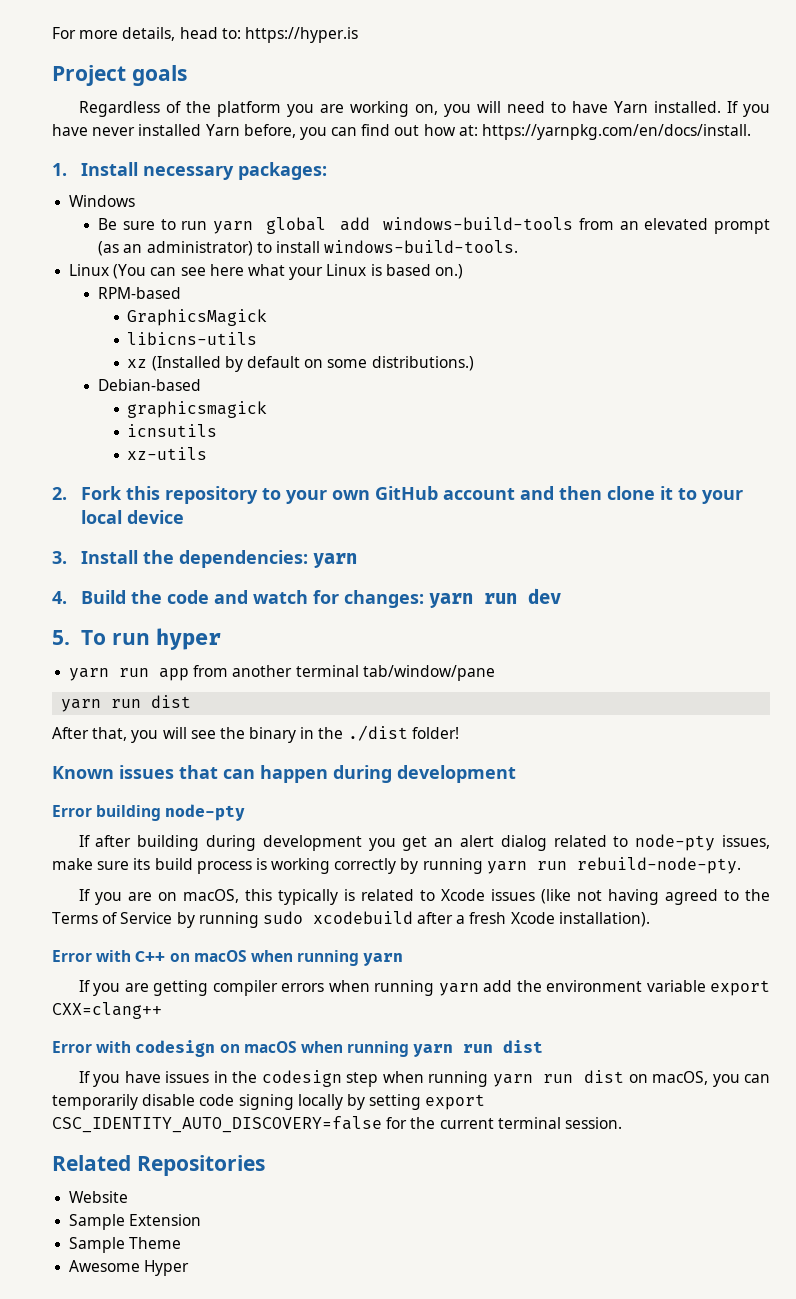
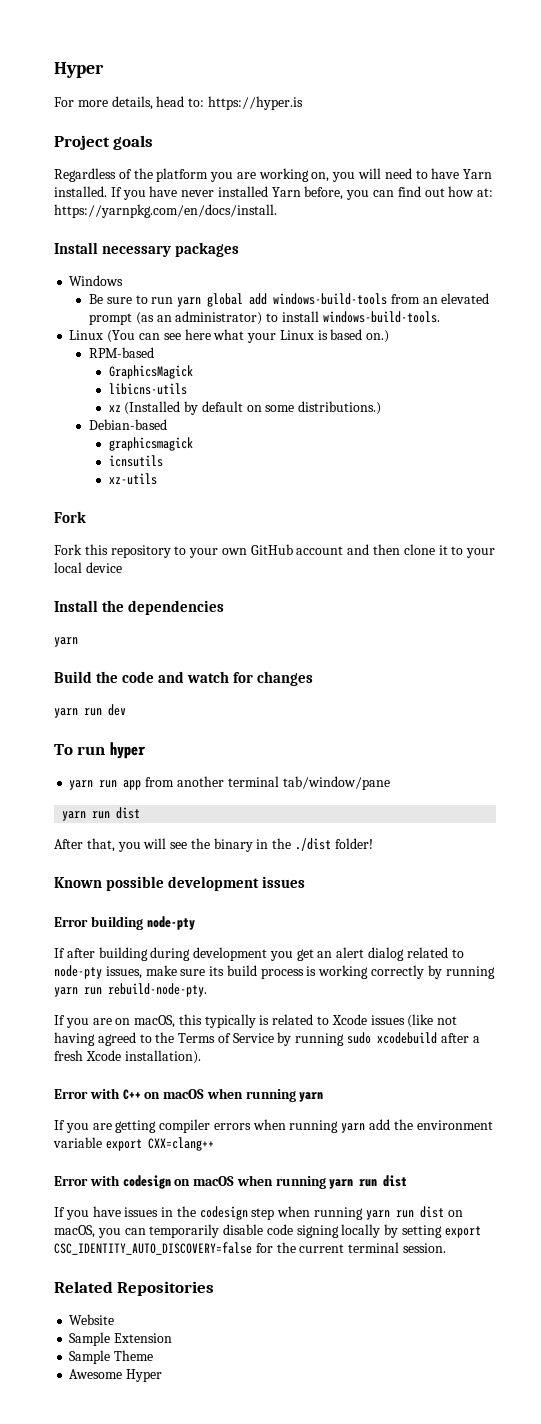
(52, 33) none -> [54,62,104,78] Hyper //
[52,163,67,176] 1. -> (277, 211) none
[238,162,328,180] packages: -> [175,242,240,257] packages
[52,487,67,500] 2. -> [54,511,86,523] Fork //
[52,551,67,564] 3. -> (122, 567) none
[179,550,358,568] [52,591,67,604] dependencies: yarn // 4. -> [128,600,225,615] [54,637,78,647] dependencies // yarn //
[344,590,425,608] changes: -> [257,671,314,686] changes //
[52,630,70,645] 5. -> (126, 710) none
[119,765,516,783] issues that can happen during development -> [106,876,306,891] possible development issues

